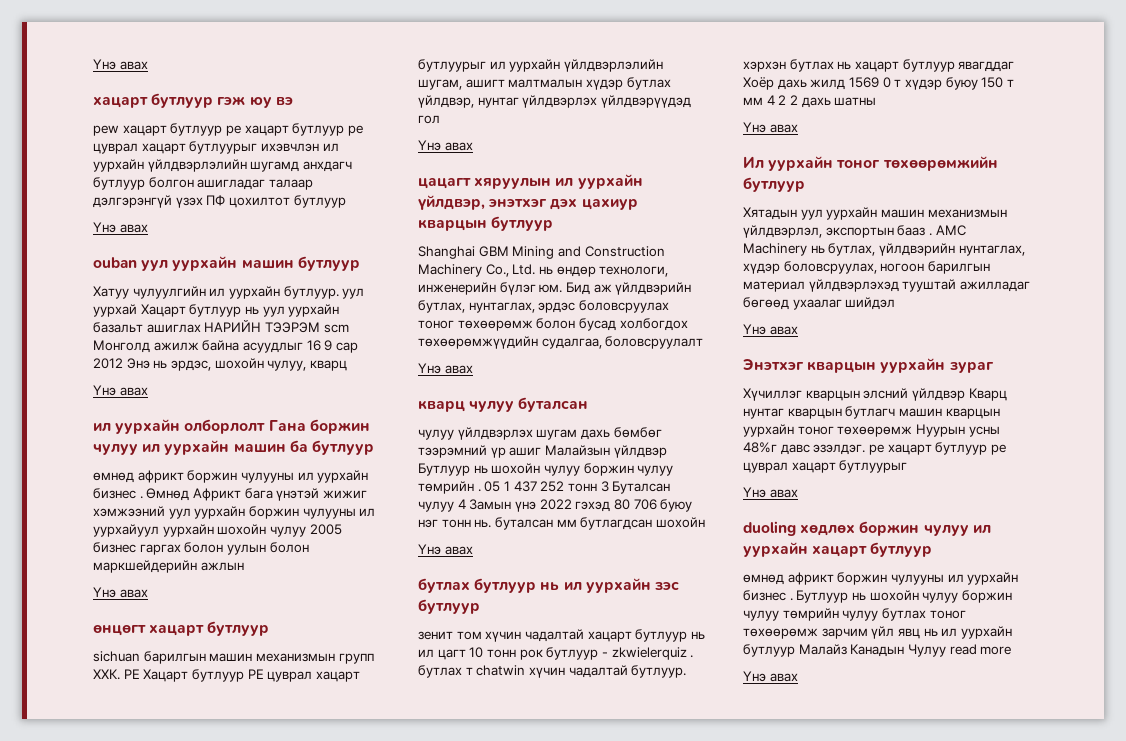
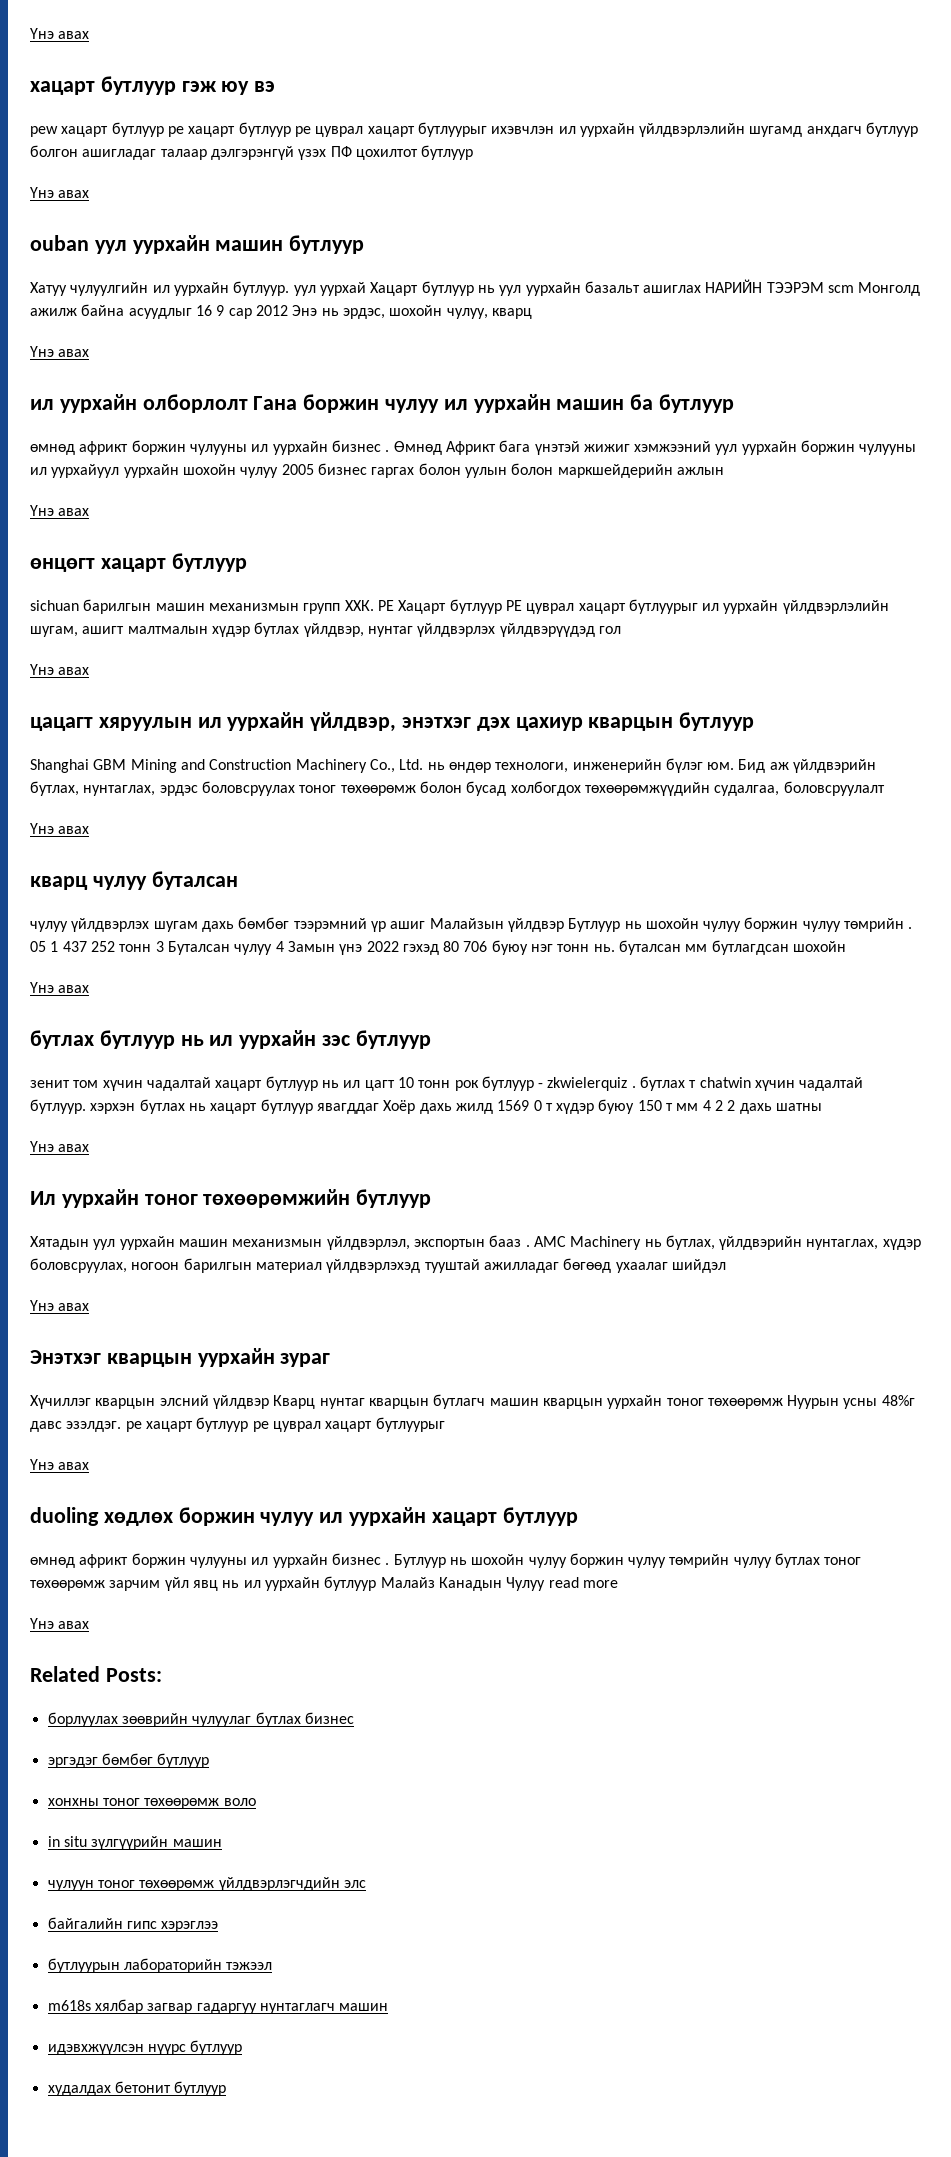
(798, 677) none -> [30,1666,162,1682] [47,1712,354,1727] [47,1753,210,1768] [47,1798,256,1809] [47,1836,222,1850] [47,1877,366,1891] [47,1917,219,1932] [47,1958,273,1973] [47,1999,389,2014] [47,2040,243,2055] [47,2081,227,2096] // Related Posts: // борлуулах зөөврийн чулуулаг бутлах бизнес // эргэдэг бөмбөг бутлуур // хонхны тоног төхөөрөмж воло // in situ зүлгүүрийн машин // чулуун тоног төхөөрөмж үйлдвэрлэгчдийн элс // байгалийн гипс хэрэглээ // бутлуурын лабораторийн тэжээл // m618s хялбар загвар гадаргуу нунтаглагч машин // идэвхжүүлсэн нүүрс бутлуур // худалдах бетонит бутлуур

